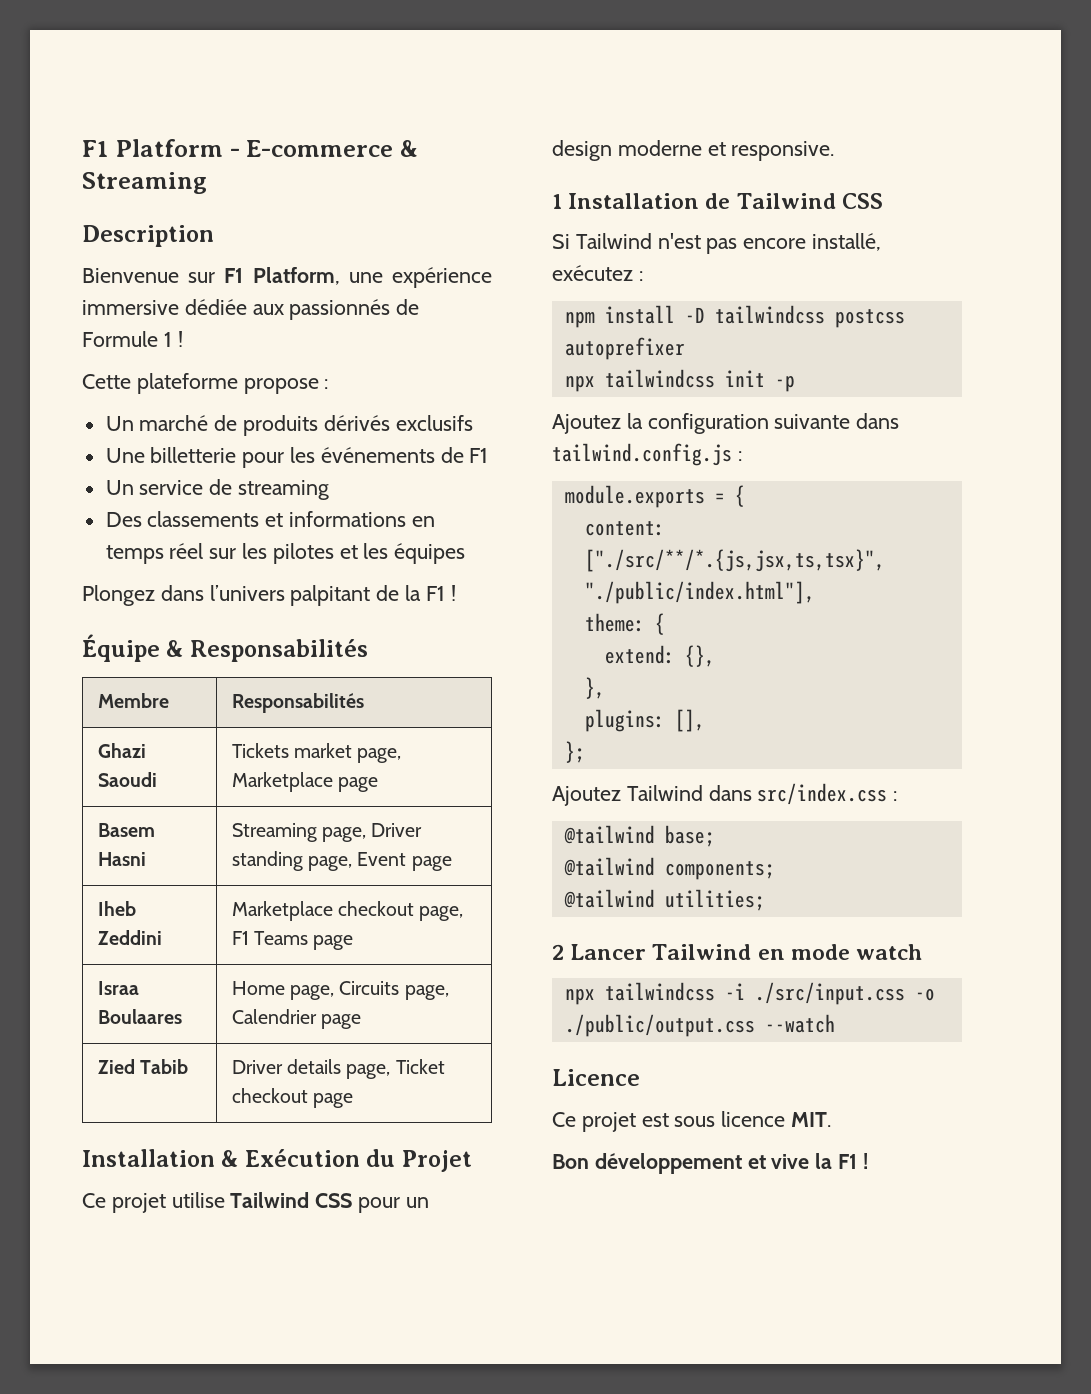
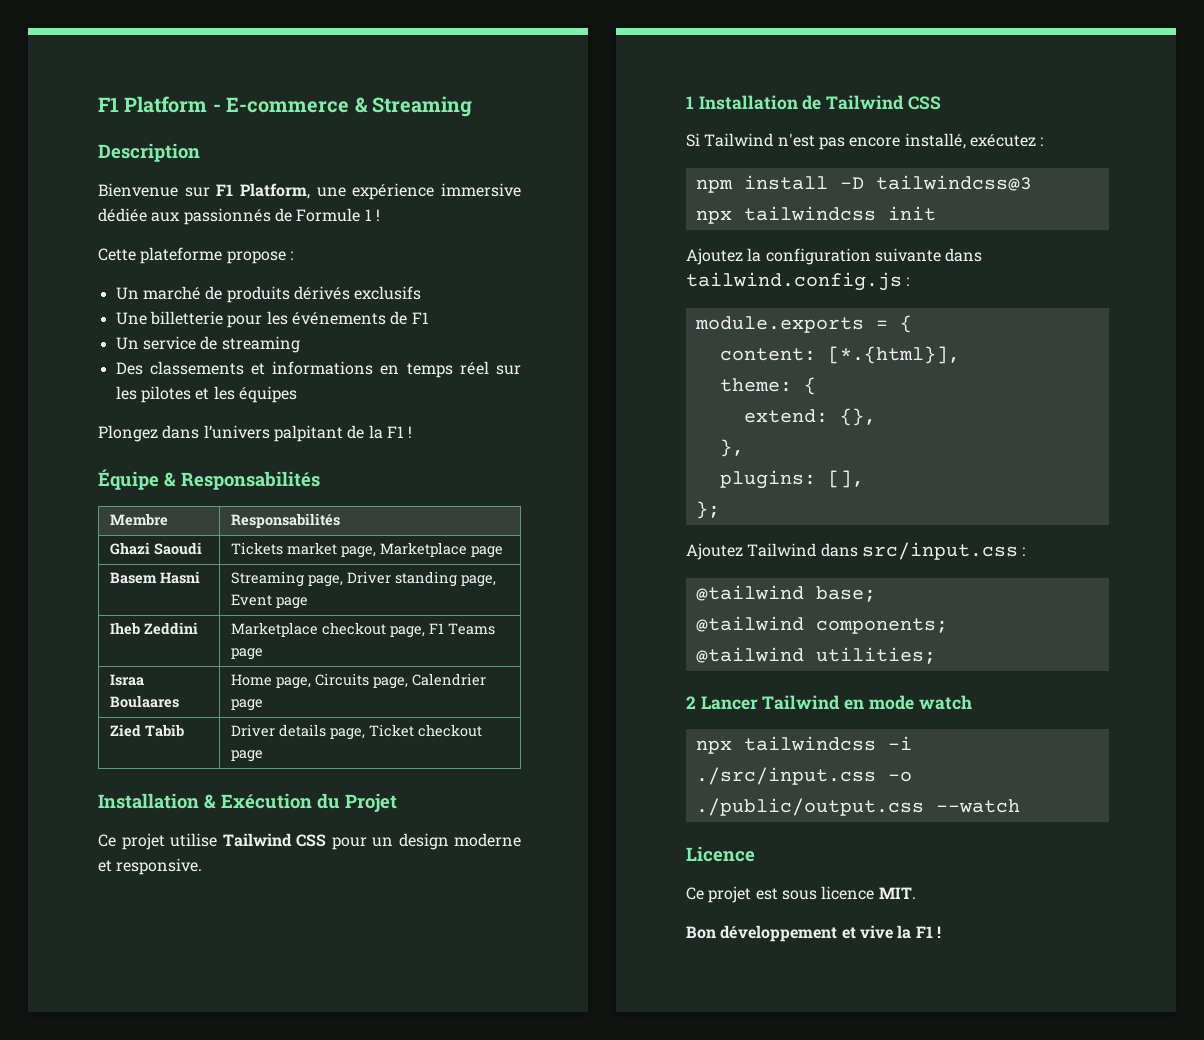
[714,305,905,328] [564,337,685,360] tailwindcss postcss autoprefixer -> [875,175,1032,191] tailwindcss@3
[774,375,795,392] -p -> (936, 213) none
[584,549,885,572] [584,581,815,604] ["./src/**/*.{js,jsx,ts,tsx}", "./public/index.html"], -> [827,346,960,364] [*.{html}],
[757,783,888,805] src/index.css -> [861,542,1018,560] src/input.css

